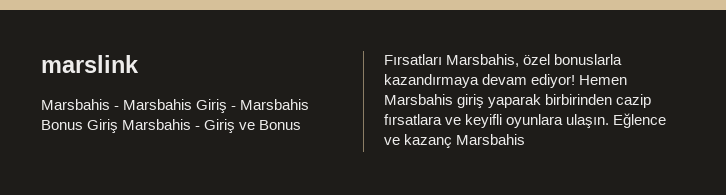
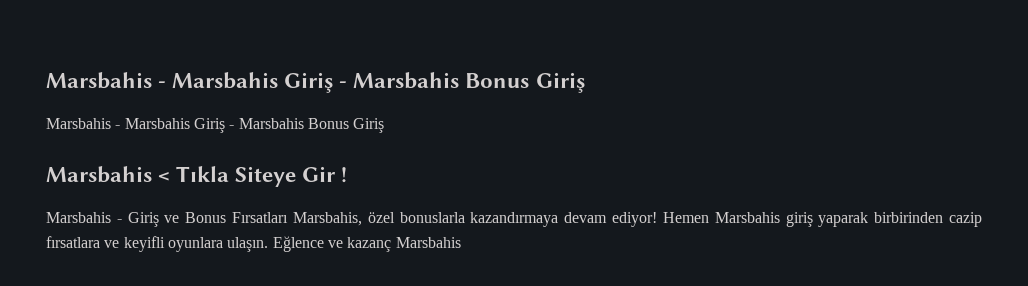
[41,55,139,73] [41,99,310,113] [41,119,119,133] marslink // Marsbahis - Marsbahis Giriş - Marsbahis Bonus Giriş -> [46,72,585,93] [46,118,385,133] [46,166,348,187] Marsbahis - Marsbahis Giriş - Marsbahis Bonus Giriş // Marsbahis - Marsbahis Giriş - Marsbahis Bonus Giriş // Marsbahis < Tıkla Siteye Gir ! //

